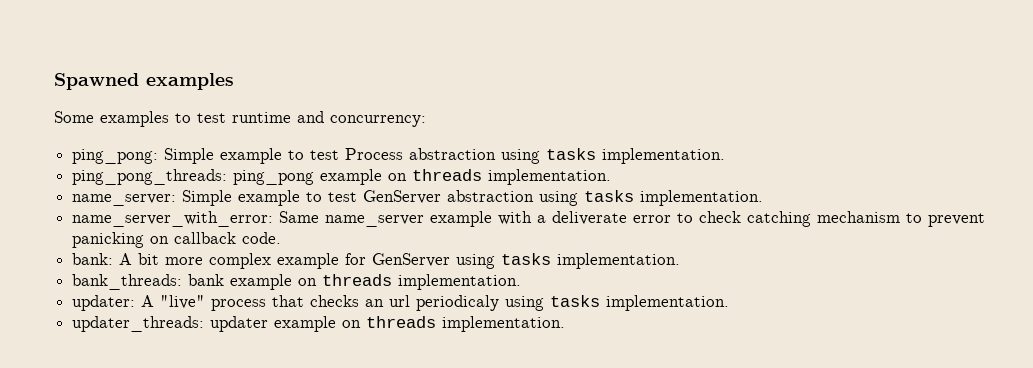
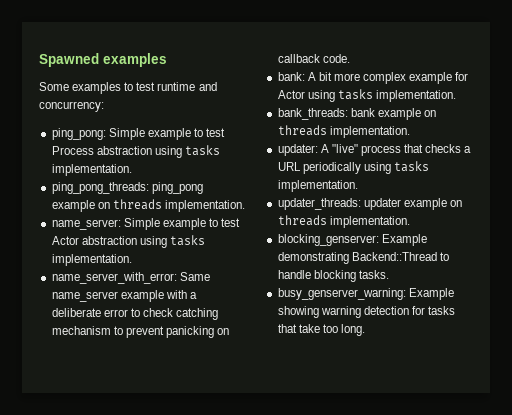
[363,190,442,204] GenServer -> [51,236,79,245] Actor
[552,211,628,225] deliverate -> [51,308,101,317] deliberate
[372,253,451,267] GenServer -> [277,90,305,99] Actor
[365,295,500,311] an url periodicaly -> [464,146,472,153] [277,162,361,174] a URL periodically
(566, 324) none -> [277,234,427,246] [277,252,449,264] [277,270,389,282] [277,288,454,300] [277,306,456,318] [277,324,365,336] // blocking_genserver: Example demonstrating Backend::Thread to handle blocking tasks. // busy_genserver_warning: Example showing warning detection for tasks that take too long.

